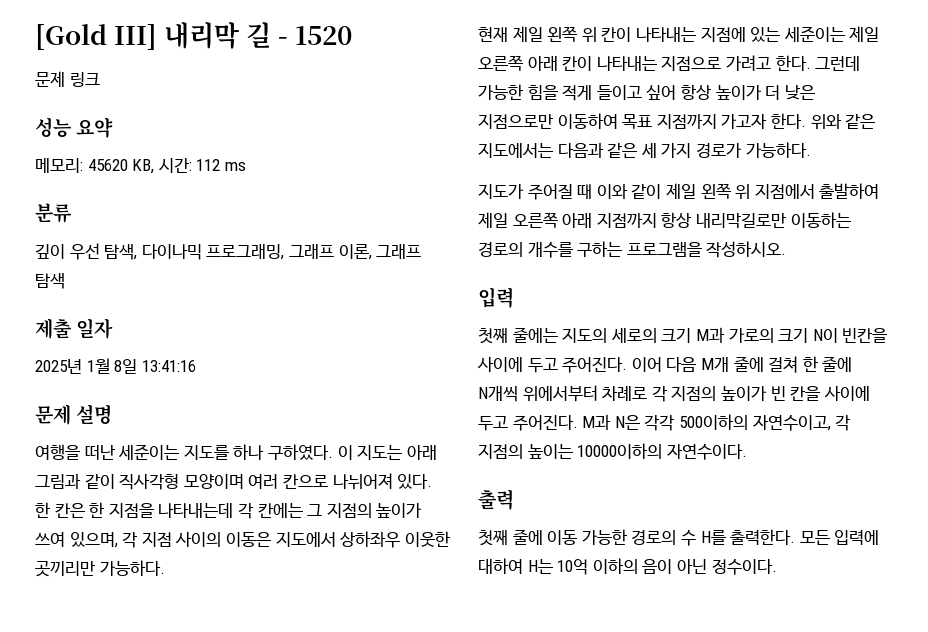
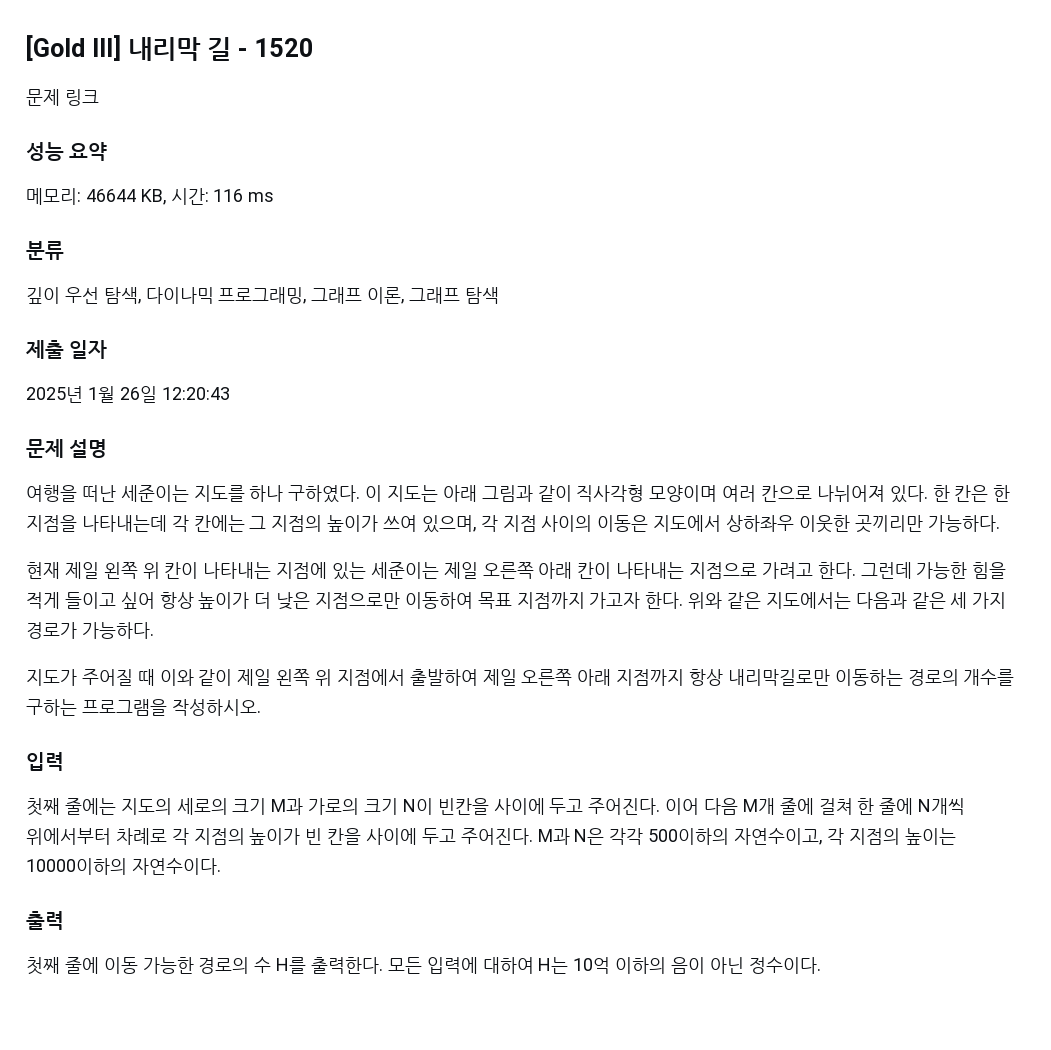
[87,159,128,171] 45620 -> [85,189,136,202] 46644
[196,159,221,171] 112 -> [213,189,244,202] 116
[114,359,196,374] 8일 13:41:16 -> [119,386,230,403] 26일 12:20:43

